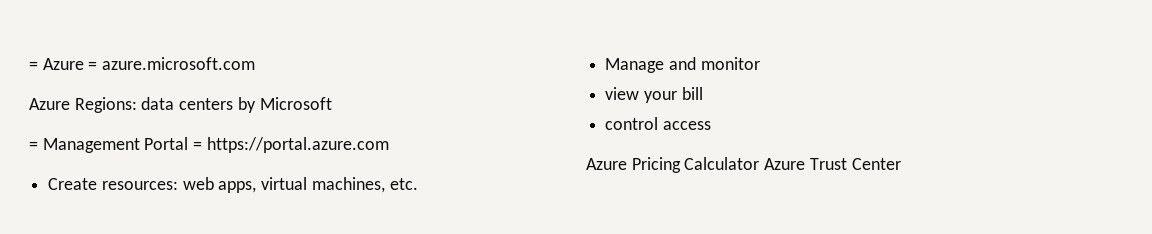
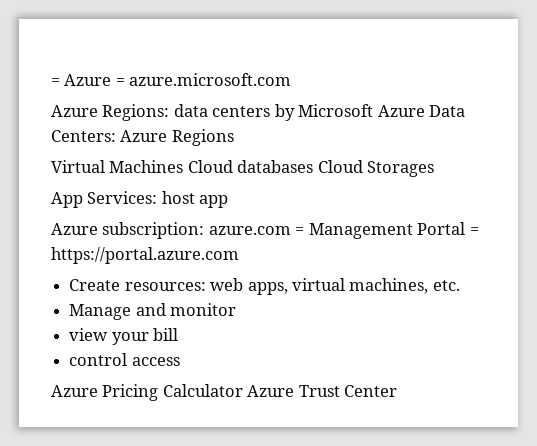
(332, 103) // -> [377,105,466,117] [51,129,234,146] [51,160,435,177] [51,191,229,208] [51,222,291,239] Azure Data Centers: Azure Regions // Virtual Machines Cloud databases Cloud Storages // App Services: host app // Azure subscription: azure.com

